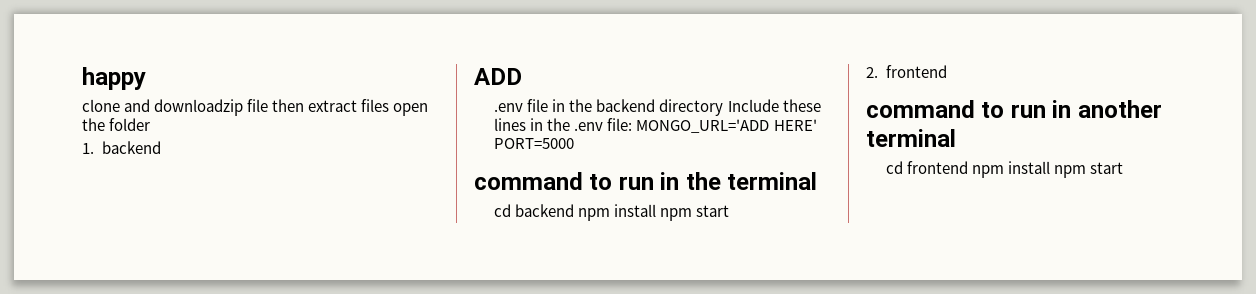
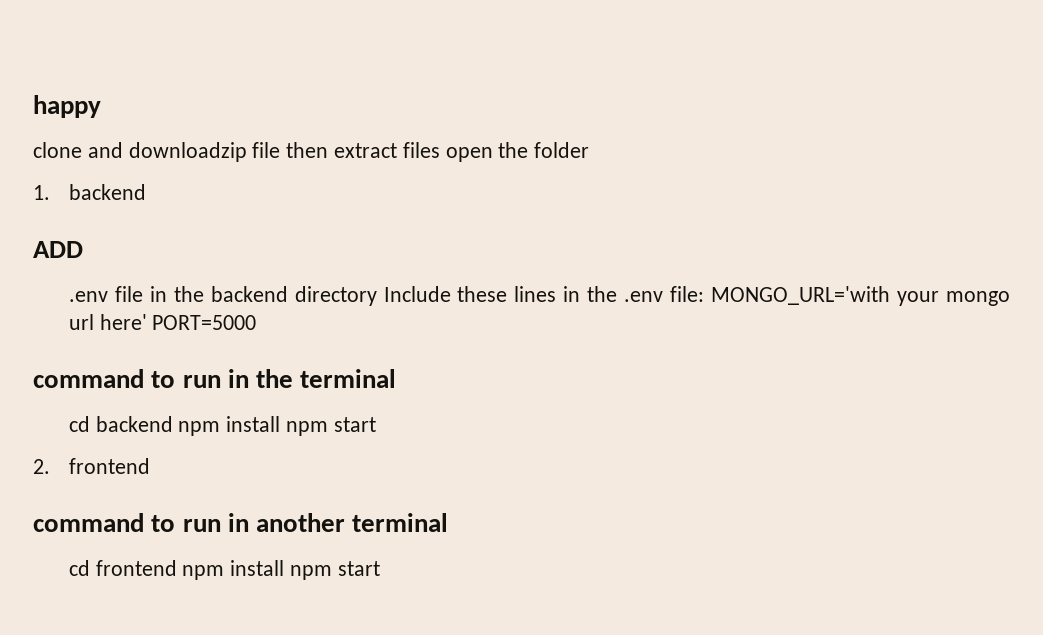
[636,119,817,133] MONGO_URL='ADD HERE' -> [711,286,1010,306] [68,314,147,330] MONGO_URL='with your mongo url here'

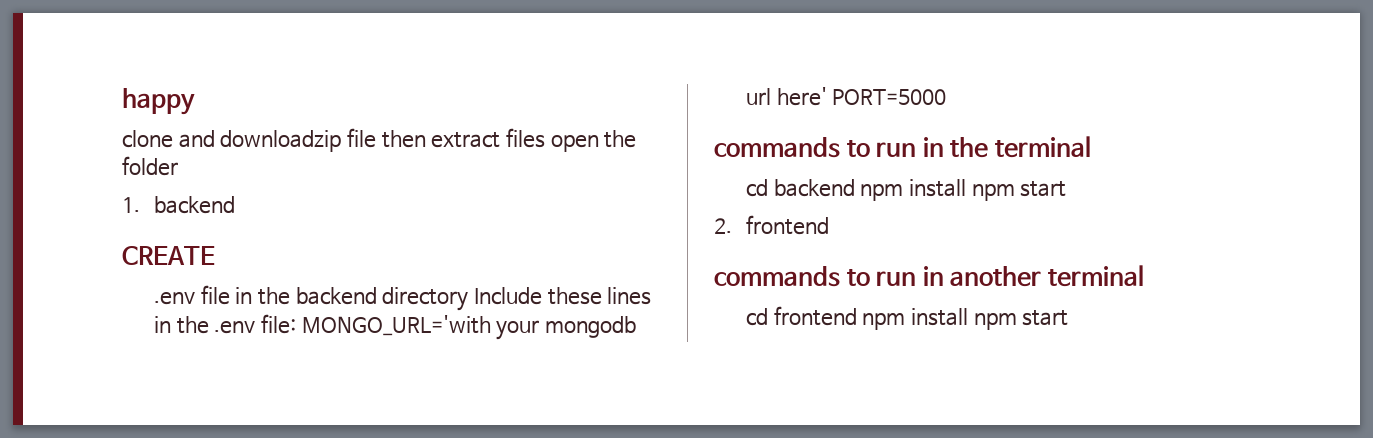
[33,241,83,258] ADD -> [122,246,215,265] CREATE
[945,291,1010,306] mongo -> [545,316,637,338] mongodb
[33,369,144,388] command -> [714,137,840,158] commands
[33,513,144,532] command -> [714,266,840,287] commands

